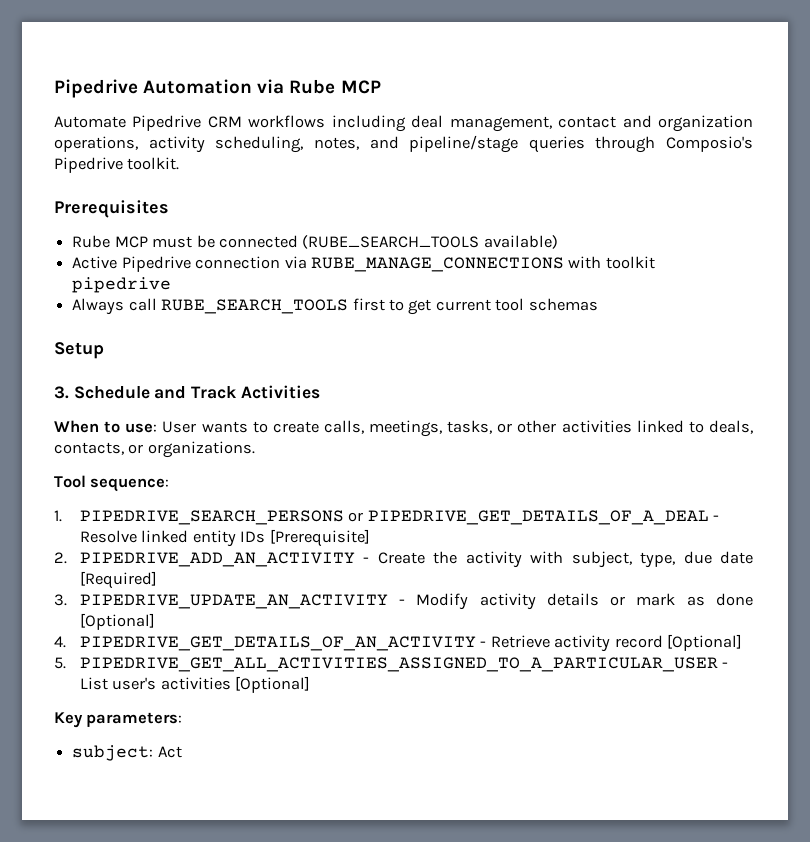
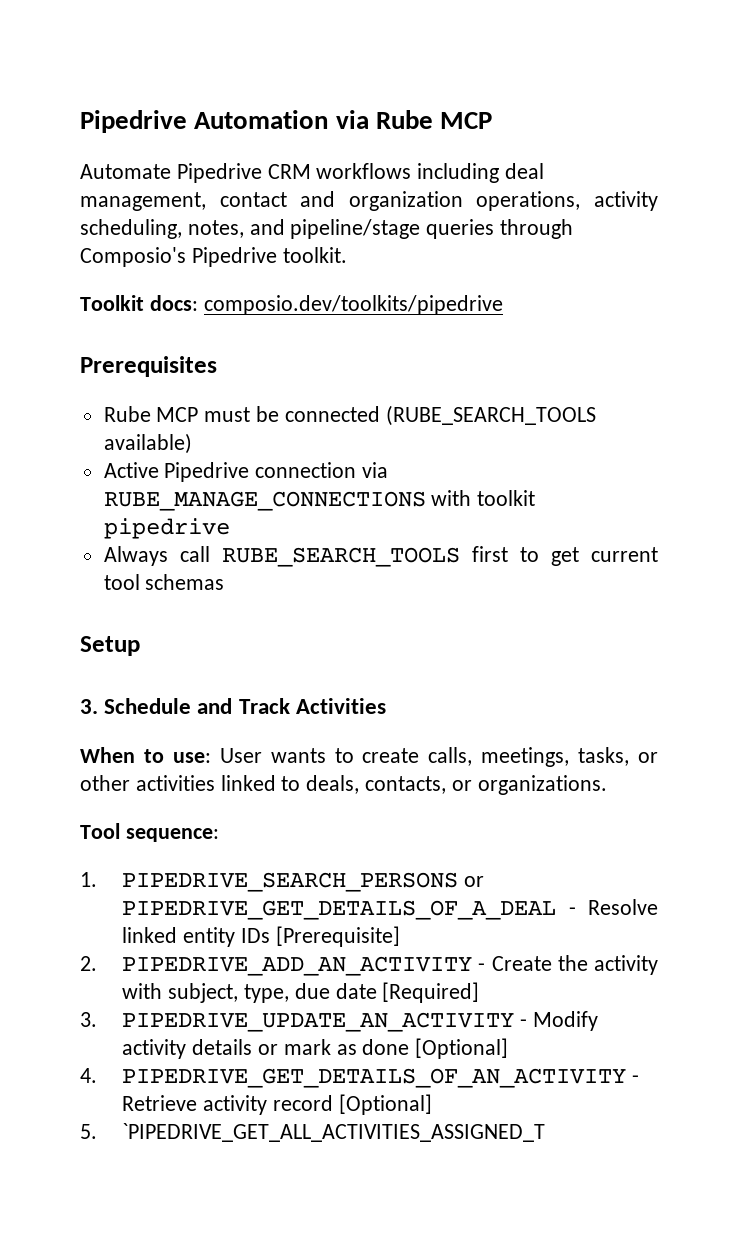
(180, 163) none -> [80,295,503,315] // Toolkit docs: composio.dev/toolkits/pipedrive
[79,657,729,672] [79,676,311,693] [54,712,183,728] [72,745,182,761] PIPEDRIVE_GET_ALL_ACTIVITIES_ASSIGNED_TO_A_PARTICULAR_USER - List user's activities [Optional] // Key parameters: // subject: Act -> [122,1123,546,1142] `PIPEDRIVE_GET_ALL_ACTIVITIES_ASSIGNED_T

